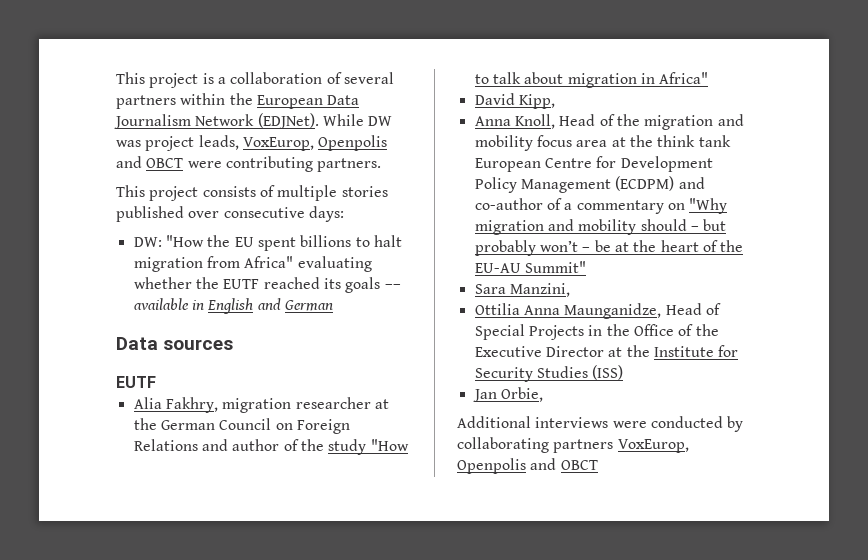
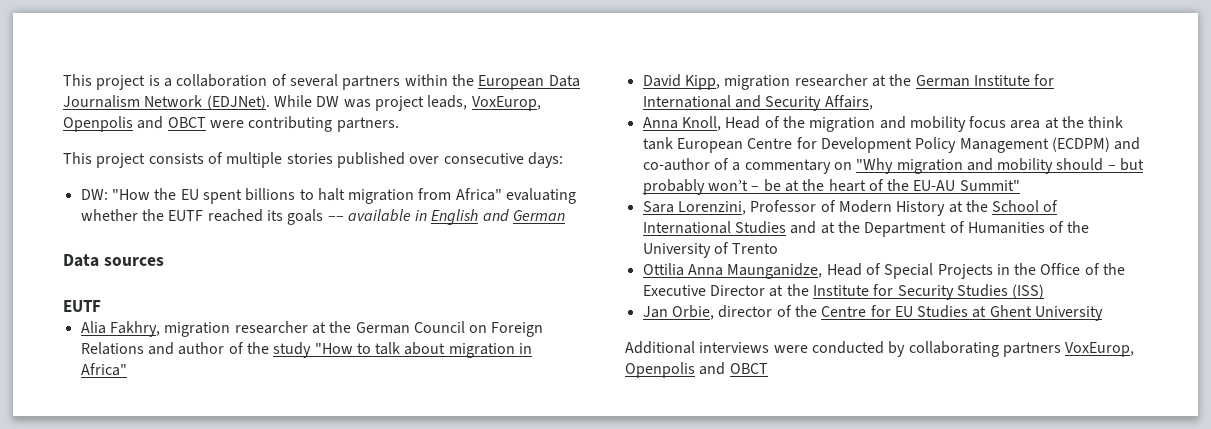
(555, 101) none -> [724,74,1055,90] [642,95,873,111] migration researcher at the German Institute for International and Security Affairs,
[509,283,570,297] Manzini, -> [677,200,1059,216] [642,221,1090,237] [642,242,779,258] Lorenzini, Professor of Modern History at the School of International Studies and at the Department of Humanities of the University of Trento
(543, 394) none -> [718,305,1104,321] director of the Centre for EU Studies at Ghent University

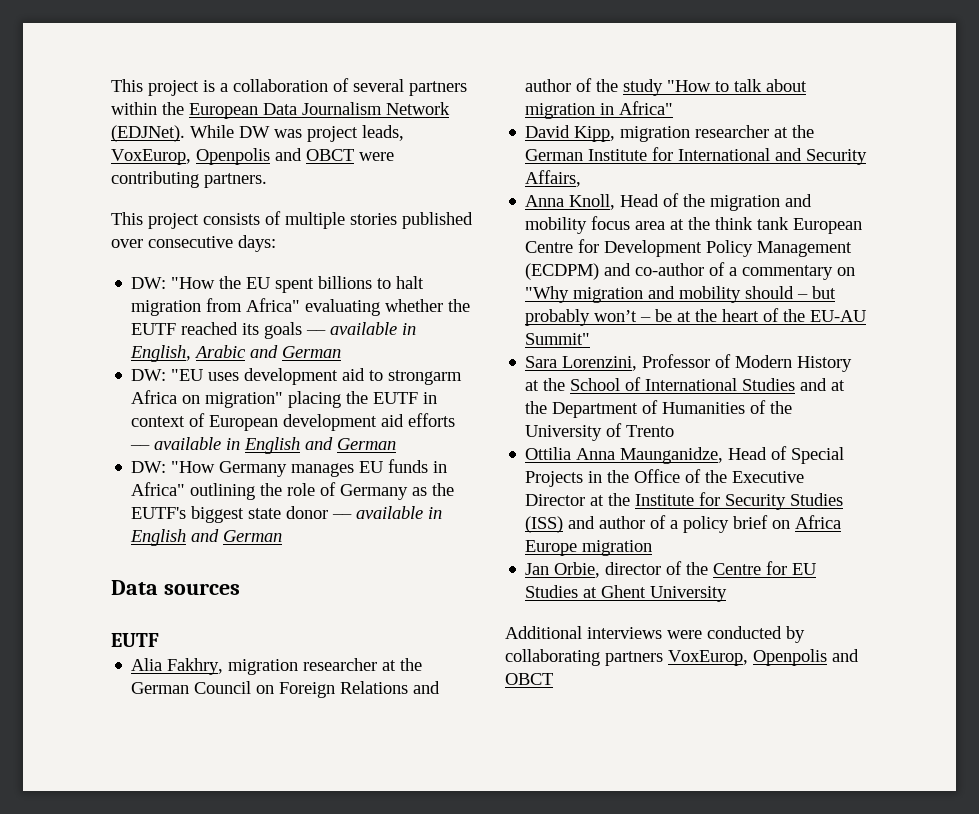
(428, 215) none -> [130,345,342,362] [131,368,463,385] [131,390,438,408] [131,413,456,431] [130,437,397,454] [131,459,448,477] [131,482,455,500] [131,506,443,523] English, Arabic and German // DW: "EU uses development aid to strongarm Africa on migration" placing the EUTF in context of European development aid efforts –– available in English and German // DW: "How Germany manages EU funds in Africa" outlining the role of Germany as the EUTF's biggest state donor –– available in
(1045, 291) none -> [568,515,842,533] [525,540,653,556] and author of a policy brief on Africa Europe migration

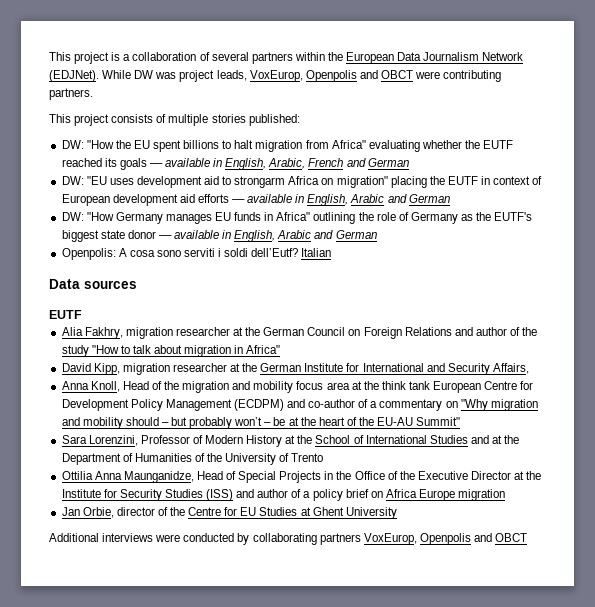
[402,212,473,229] [111,235,276,252] published over consecutive days: -> [248,114,300,126] published:
[194,345,247,358] Arabic -> [268,158,344,169] Arabic, French
[244,437,301,454] English -> [307,194,385,206] English, Arabic
[130,529,283,546] English and German -> [234,230,377,242] [61,248,332,260] English, Arabic and German // Openpolis: A cosa sono serviti i soldi dell’Eutf? Italian

